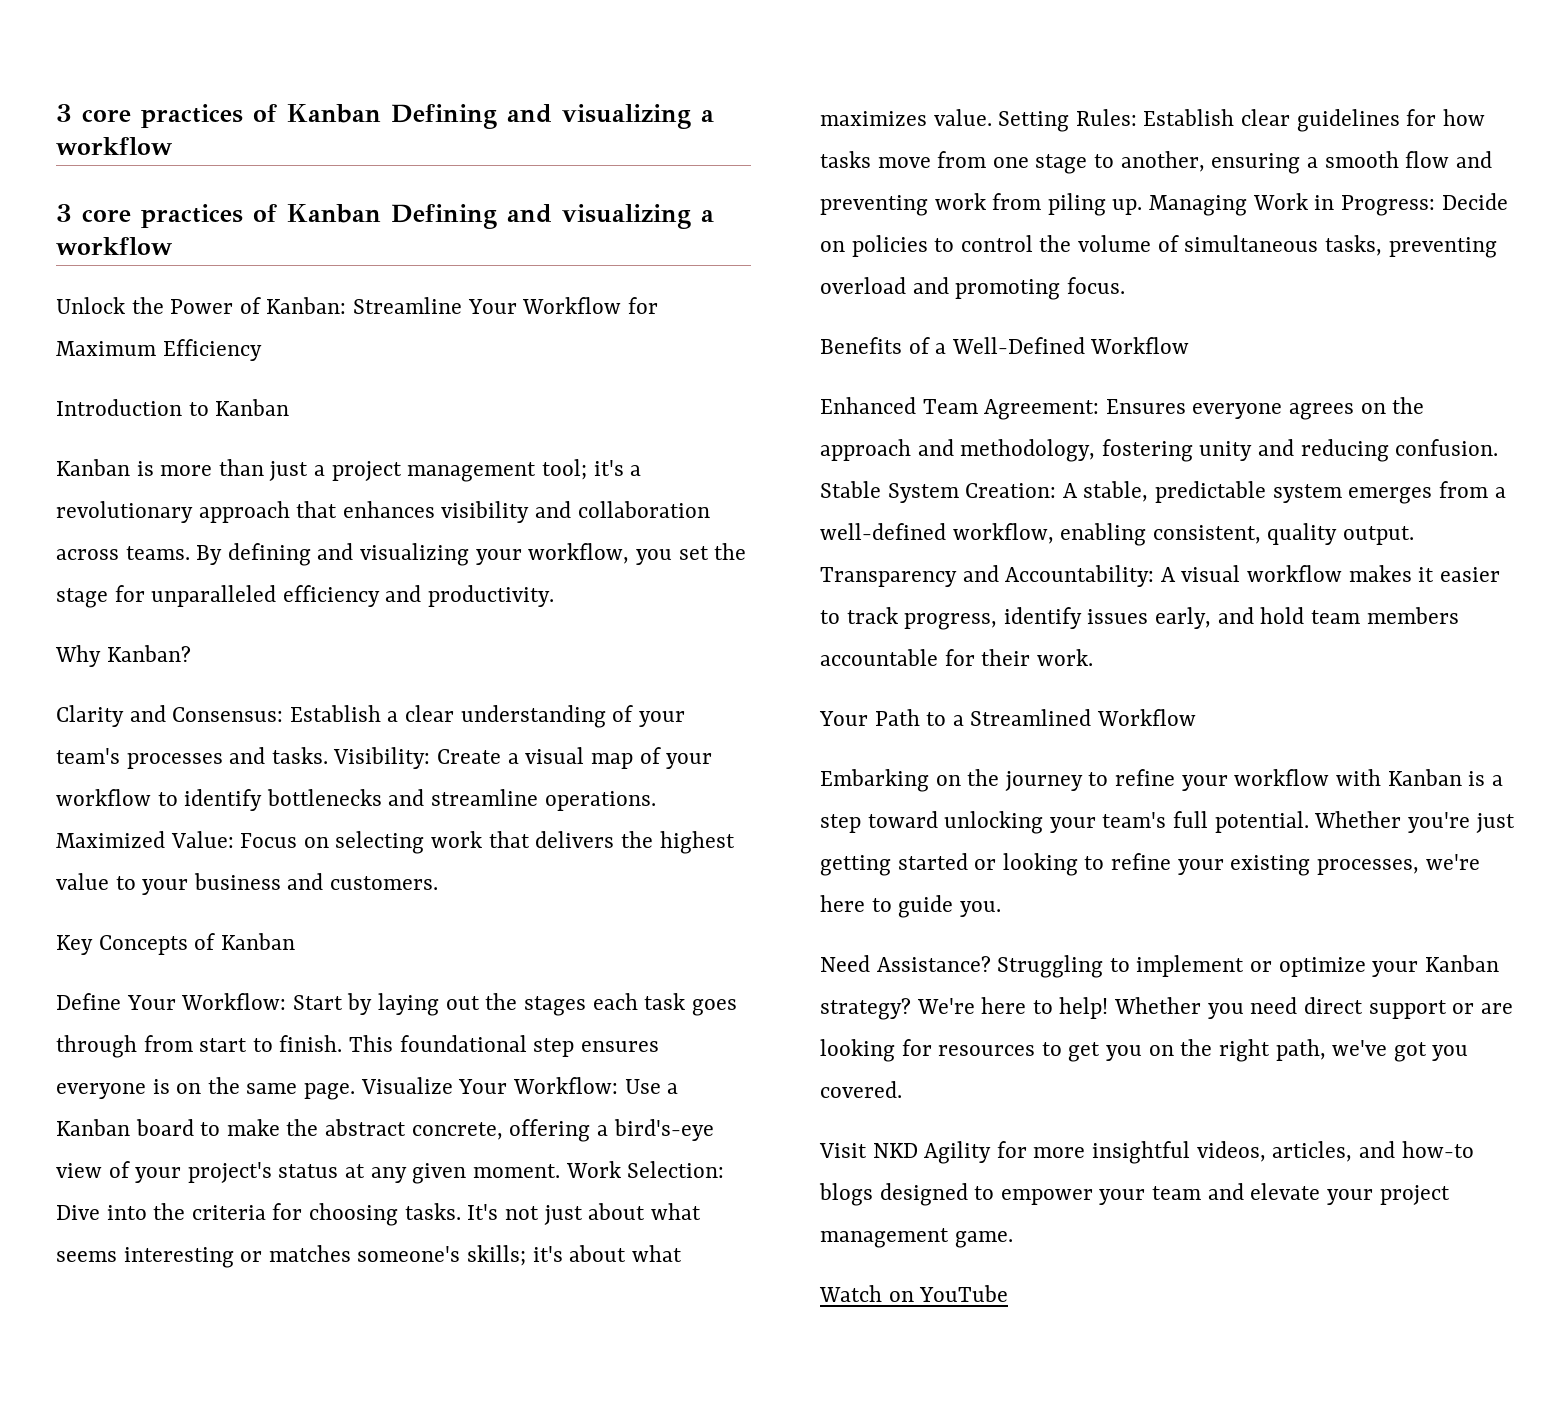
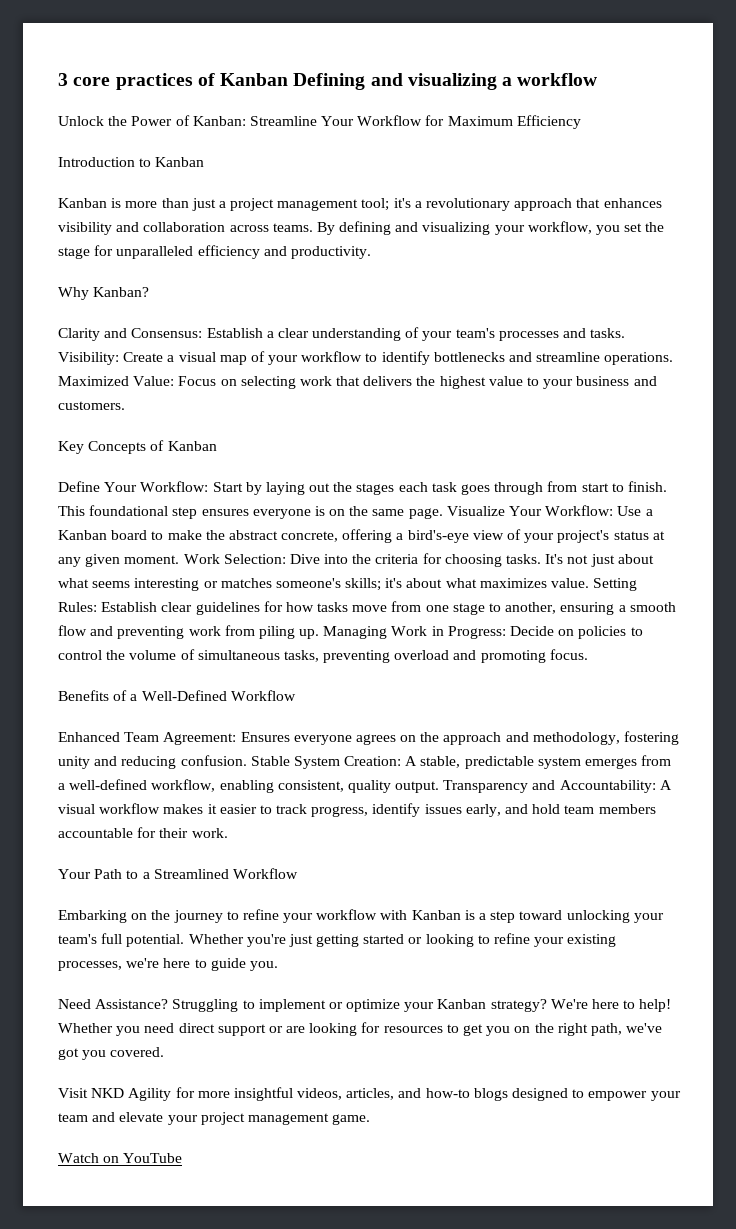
[56,204,714,229] [56,237,172,255] // 3 core practices of Kanban Defining and visualizing a workflow -> (598, 79) none

